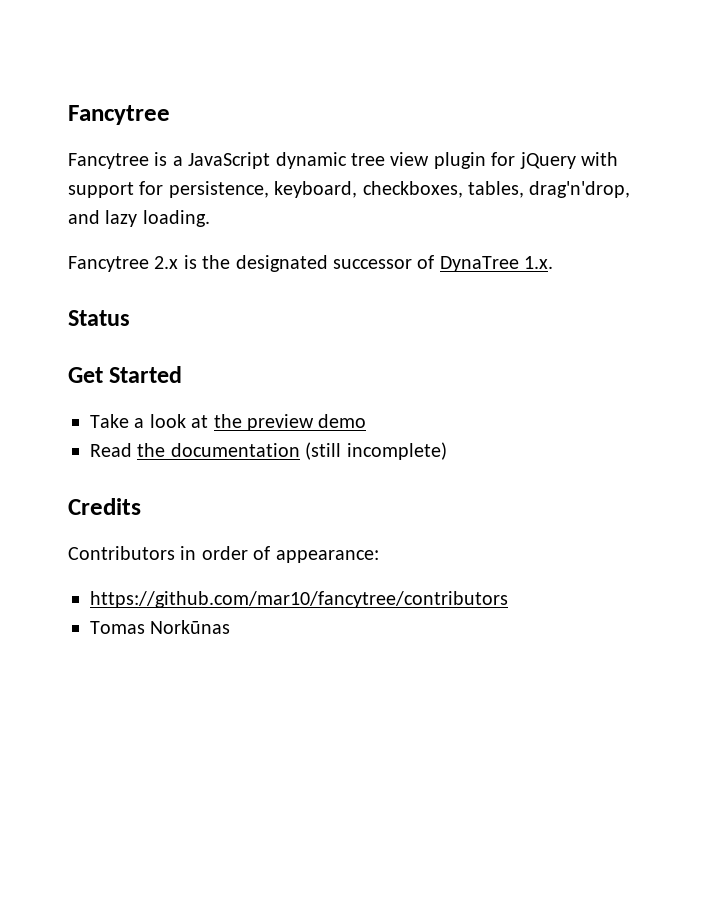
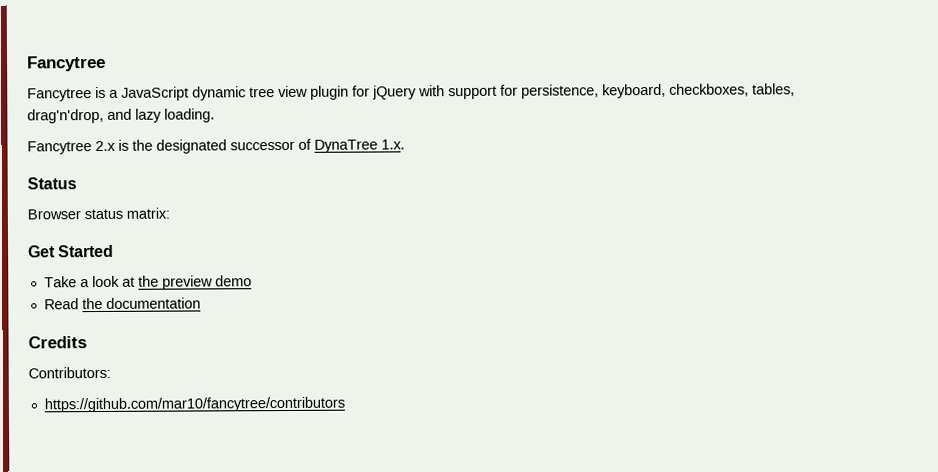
(130, 318) none -> [27,207,170,220] // Browser status matrix:
[305,442,447,460] (still incomplete) -> (201, 303) none
[68,546,379,563] Contributors in order of appearance: -> [28,366,111,379] Contributors:
[90,620,231,634] // Tomas Norkūnas -> (345, 404) none

